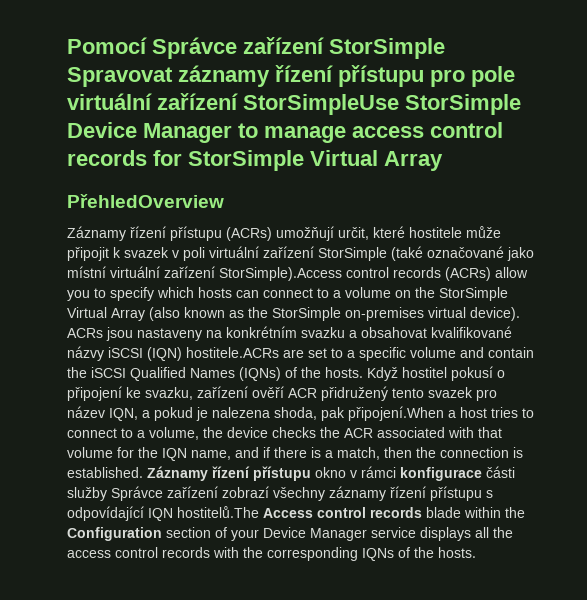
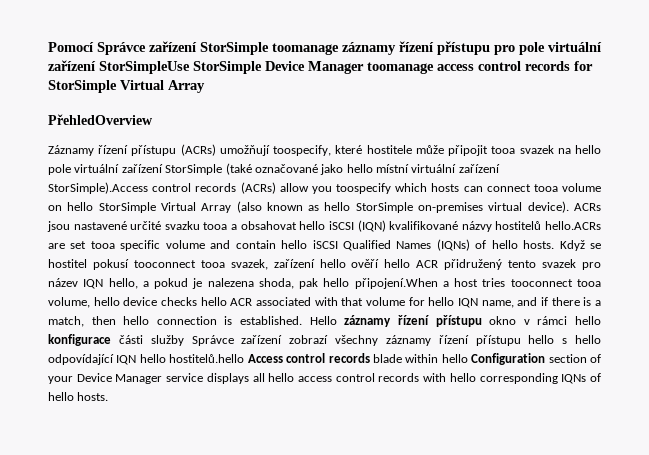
[67,67,173,87] Spravovat -> [272,43,339,55] toomanage
[238,123,346,143] to manage -> [367,62,434,74] toomanage
[338,227,369,240] určit, -> [273,145,332,156] toospecify,
[113,247,205,261] k svazek v poli -> [491,145,601,154] [48,164,71,175] tooa svazek na hello pole
(534, 254) none -> [346,164,373,173] hello
[94,287,154,301] to specify -> [336,183,391,194] toospecify
[317,288,341,298] to a -> [533,184,558,192] tooa
[415,287,435,298] the -> [67,202,94,211] hello
[248,307,268,318] the -> [324,202,351,211] hello
[137,326,512,341] [67,346,355,361] nastaveny na konkrétním svazku a obsahovat kvalifikované názvy iSCSI (IQN) hostitele.ACRs are set to a -> [73,220,602,232] [48,241,115,249] nastavené určité svazku tooa a obsahovat hello iSCSI (IQN) kvalifikované názvy hostitelů hello.ACRs are set tooa
[67,367,87,378] the -> [281,240,308,249] hello
[301,367,321,378] the -> [491,240,518,249] hello
(398, 374) none -> [590,243,601,249] se
[497,370,505,378] [67,386,284,401] o připojení ke svazku, zařízení ověří -> [133,259,411,270] tooconnect tooa svazek, zařízení hello ověří hello
[109,408,138,421] IQN, -> [83,278,138,289] IQN hello,
(345, 414) none -> [323,278,350,287] hello
[522,408,534,418] [67,427,223,440] to connect to a volume, the -> [510,279,601,287] [48,297,120,308] tooconnect tooa volume, hello
[320,427,340,438] the -> [200,297,227,306] hello
[138,447,158,458] the -> [428,297,455,306] hello
[416,447,436,458] the -> [123,316,150,325] hello
[147,466,208,481] Záznamy -> [309,315,392,327] Hello záznamy
(396, 472) none -> [575,316,602,325] hello
[486,490,493,498] [67,506,259,521] s odpovídající IQN hostitelů.The -> [528,335,601,344] [48,354,245,365] hello s hello odpovídající IQN hello hostitelů.hello
[505,507,525,518] the -> [441,354,468,363] hello
[493,527,513,538] the -> [268,373,295,382] hello
[243,547,263,558] the -> [449,373,476,382] hello
[414,547,434,558] the -> [48,392,74,401] hello

